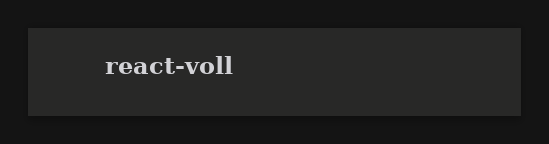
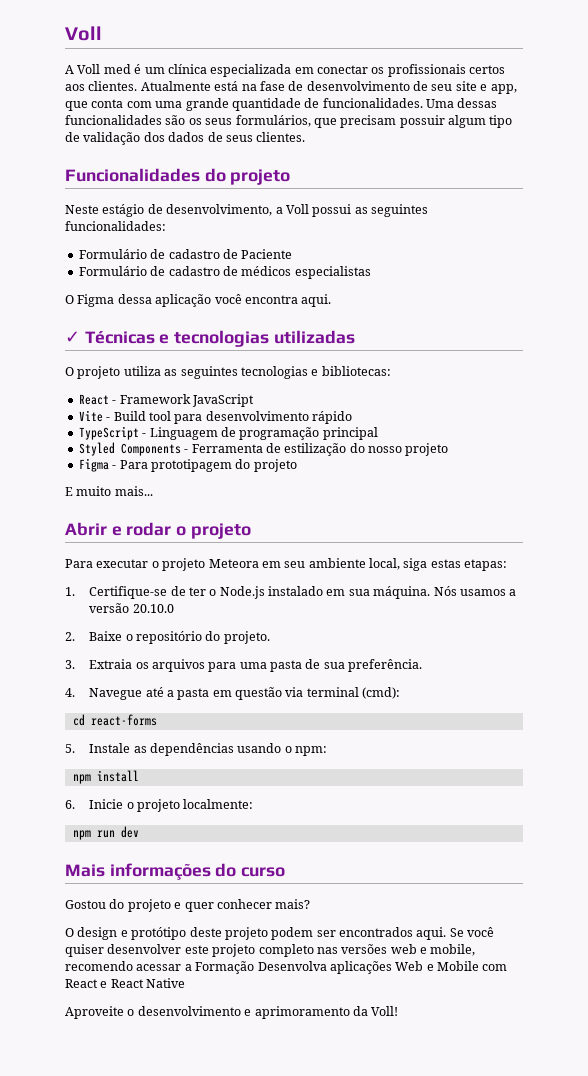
[105,56,233,74] react-voll -> [65,26,102,41] [65,64,506,77] [65,81,517,94] [65,98,498,111] [65,115,513,128] [65,132,306,145] [65,168,291,185] [65,204,428,217] [65,221,166,231] [78,249,293,259] [78,266,371,279] [65,294,332,307] [65,330,355,347] [65,366,391,379] [78,394,254,407] [78,410,352,424] [78,426,378,440] [78,442,449,456] [78,458,297,472] [65,486,153,496] [65,522,251,539] [65,558,508,571] [65,586,517,599] [89,603,174,613] [65,631,270,644] [65,659,423,672] [65,687,401,700] [72,714,157,726] [65,743,328,756] [72,770,139,784] [65,799,254,812] [72,826,139,840] [65,863,286,880] [65,899,311,912] [65,927,495,940] [65,944,476,957] [65,961,508,974] [65,978,186,988] [65,1006,399,1019] Voll // A Voll med é um clínica especializada em conectar os profissionais certos aos clientes. Atualmente está na fase de desenvolvimento de seu site e app, que conta com uma grande quantidade de funcionalidades. Uma dessas funcionalidades são os seus formulários, que precisam possuir algum tipo de validação dos dados de seus clientes. // Funcionalidades do projeto // Neste estágio de desenvolvimento, a Voll possui as seguintes funcionalidades: // Formulário de cadastro de Paciente // Formulário de cadastro de médicos especialistas // O Figma dessa aplicação você encontra aqui. // ✓ Técnicas e tecnologias utilizadas // O projeto utiliza as seguintes tecnologias e bibliotecas: // React - Framework JavaScript // Vite - Build tool para desenvolvimento rápido // TypeScript - Linguagem de programação principal // Styled Components - Ferramenta de estilização do nosso projeto // Figma - Para prototipagem do projeto // E muito mais... // Abrir e rodar o projeto // Para executar o projeto Meteora em seu ambiente local, siga estas etapas: // 1. Certifique-se de ter o Node.js instalado em sua máquina. Nós usamos a versão 20.10.0 // 2. Baixe o repositório do projeto. // 3. Extraia os arquivos para uma pasta de sua preferência. // 4. Navegue até a pasta em questão via terminal (cmd): // cd react-forms // 5. Instale as dependências usando o npm: // npm install // 6. Inicie o projeto localmente: // npm run dev // Mais informações do curso // Gostou do projeto e quer conhecer mais? // O design e protótipo deste projeto podem ser encontrados aqui. Se você quiser desenvolver este projeto completo nas versões web e mobile, recomendo acessar a Formação Desenvolva aplicações Web e Mobile com React e React Native // Aproveite o desenvolvimento e aprimoramento da Voll!

